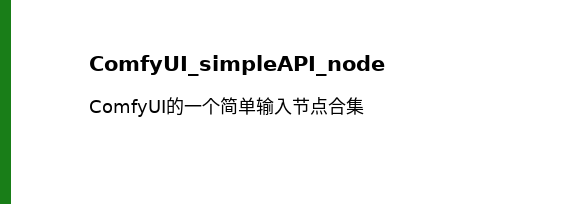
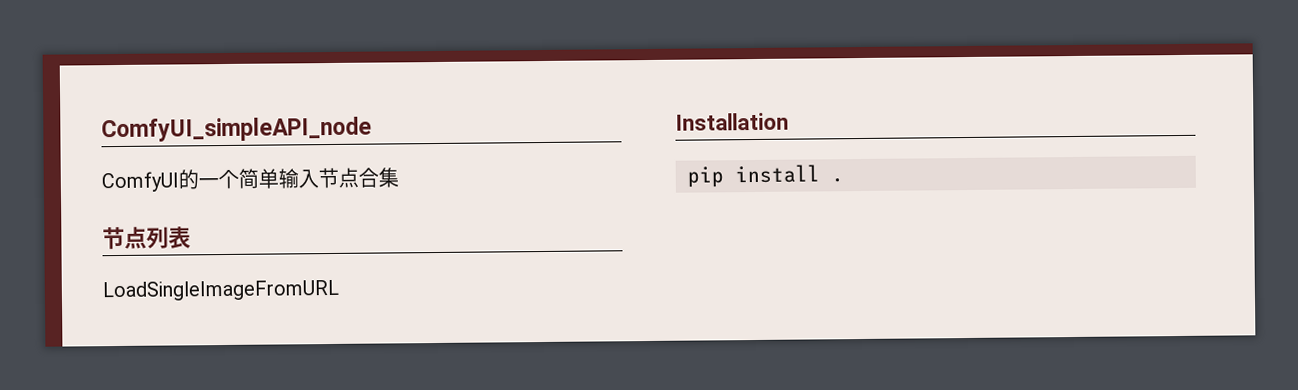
(364, 106) none -> [102,226,191,250] [102,279,339,302] [675,112,789,131] [687,164,844,188] // 节点列表 // LoadSingleImageFromURL // Installation // pip install .

